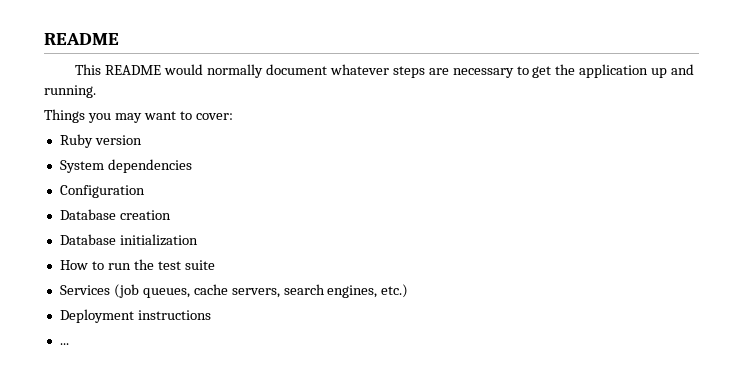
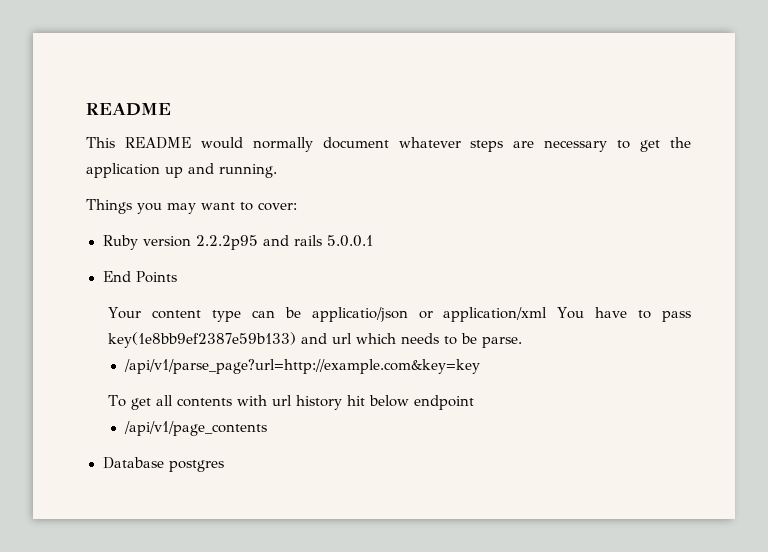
[59,159,192,173] [59,185,145,198] [59,209,171,220] [59,234,198,246] [59,259,215,270] [59,284,409,298] [59,309,211,323] [59,343,69,345] // System dependencies // Configuration // Database creation // Database initialization // How to run the test suite // Services (job queues, cache servers, search engines, etc.) // Deployment instructions // ... -> [195,235,373,250] [102,271,177,283] [108,307,691,322] [108,332,523,348] [123,359,480,374] [108,395,475,410] [123,421,267,436] [102,457,224,472] 2.2.2p95 and rails 5.0.0.1 // End Points // Your content type can be applicatio/json or application/xml You have to pass key(1e8bb9ef2387e59b133) and url which needs to be parse. // /api/v1/parse_page?url=http://example.com&key=key // To get all contents with url history hit below endpoint // /api/v1/page_contents // Database postgres

